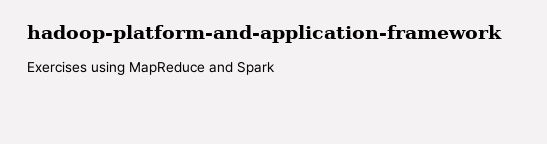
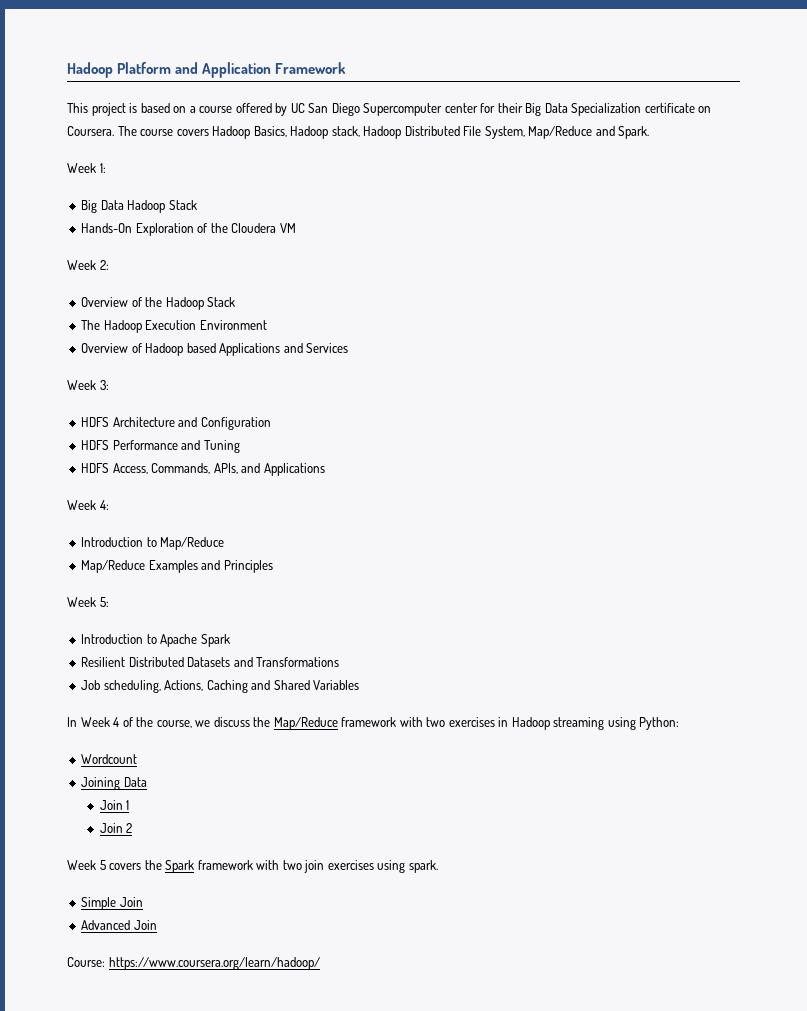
[27,25,502,43] [27,61,275,75] hadoop-platform-and-application-framework // Exercises using MapReduce and Spark -> [67,62,347,78] [67,103,712,116] [67,126,650,139] [67,163,106,173] [81,200,197,213] [81,223,296,236] [67,260,109,270] [81,297,236,310] [81,320,267,333] [81,343,349,356] [67,380,109,390] [81,417,271,430] [81,440,240,453] [81,463,325,476] [67,500,109,510] [81,537,225,550] [81,560,273,573] [67,597,109,607] [81,634,230,647] [81,657,340,667] [81,680,360,693] [67,717,680,730] [81,754,138,764] [81,777,147,790] [99,800,130,810] [99,823,133,833] [67,860,438,873] [81,897,143,910] [81,920,157,930] [67,957,321,970] Hadoop Platform and Application Framework // This project is based on a course offered by UC San Diego Supercomputer center for their Big Data Specialization certificate on Coursera. The course covers Hadoop Basics, Hadoop stack, Hadoop Distributed File System, Map/Reduce and Spark. // Week 1: // Big Data Hadoop Stack // Hands-On Exploration of the Cloudera VM // Week 2: // Overview of the Hadoop Stack // The Hadoop Execution Environment // Overview of Hadoop based Applications and Services // Week 3: // HDFS Architecture and Configuration // HDFS Performance and Tuning // HDFS Access, Commands, APIs, and Applications // Week 4: // Introduction to Map/Reduce // Map/Reduce Examples and Principles // Week 5: // Introduction to Apache Spark // Resilient Distributed Datasets and Transformations // Job scheduling, Actions, Caching and Shared Variables // In Week 4 of the course, we discuss the Map/Reduce framework with two exercises in Hadoop streaming using Python: // Wordcount // Joining Data // Join 1 // Join 2 // Week 5 covers the Spark framework with two join exercises using spark. // Simple Join // Advanced Join // Course: https://www.coursera.org/learn/hadoop/

